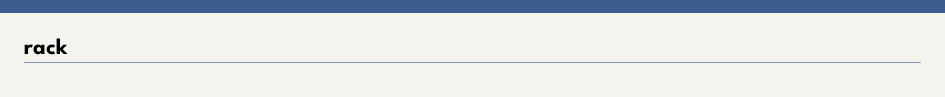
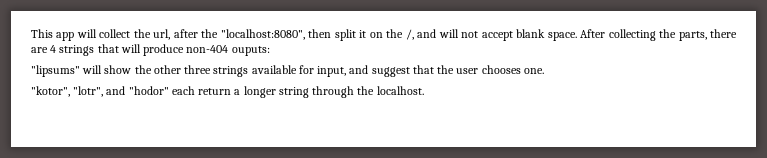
[24,38,68,55] rack -> [31,29,738,41] [31,44,270,56] [31,65,544,77] [31,86,424,98] This app will collect the url, after the "localhost:8080", then split it on the /, and will not accept blank space. After collecting the parts, there are 4 strings that will produce non-404 ouputs: // "lipsums" will show the other three strings available for input, and suggest that the user chooses one. // "kotor", "lotr", and "hodor" each return a longer string through the localhost.

